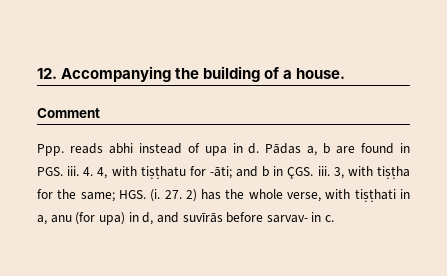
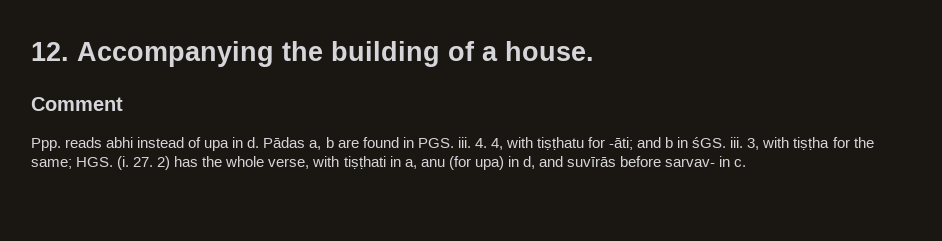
[287,167,314,179] ÇGS. -> [692,137,727,148] śGS.

